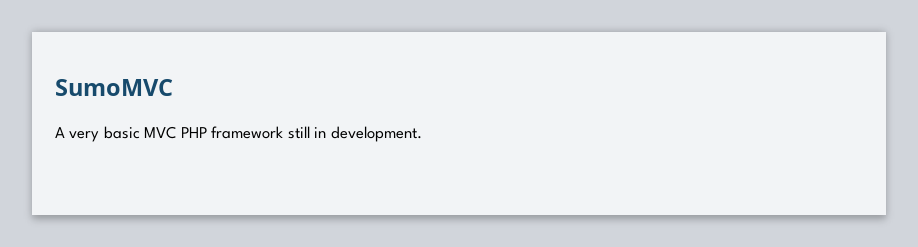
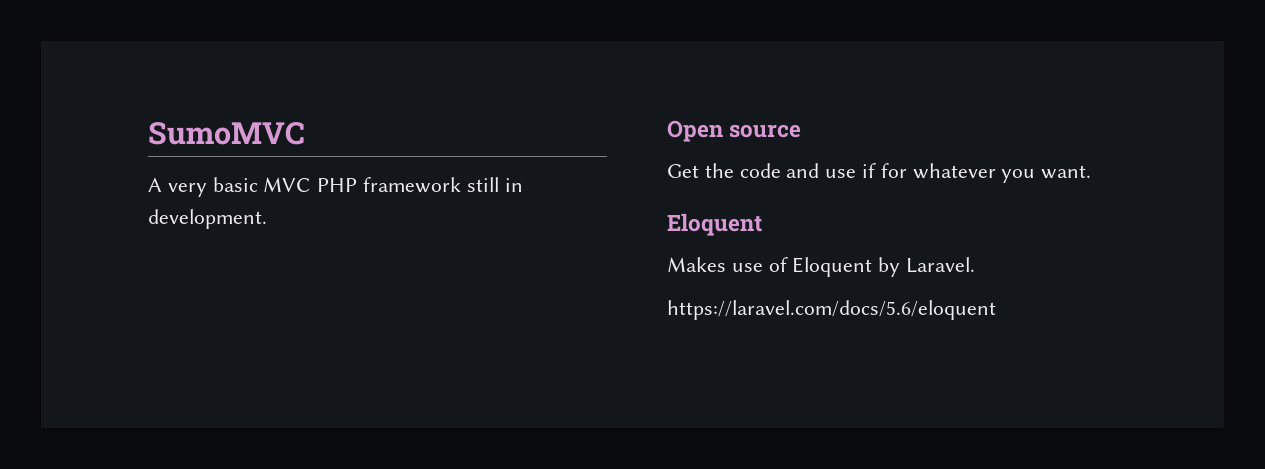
(422, 134) none -> [667,120,802,142] [667,163,1092,183] [667,213,762,236] [667,257,976,277] [667,300,996,320] // Open source // Get the code and use if for whatever you want. // Eloquent // Makes use of Eloquent by Laravel. // https://laravel.com/docs/5.6/eloquent

